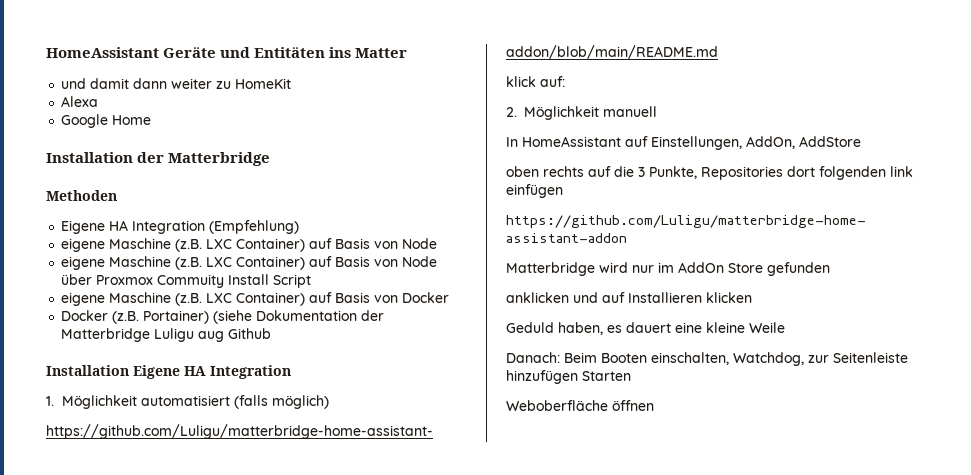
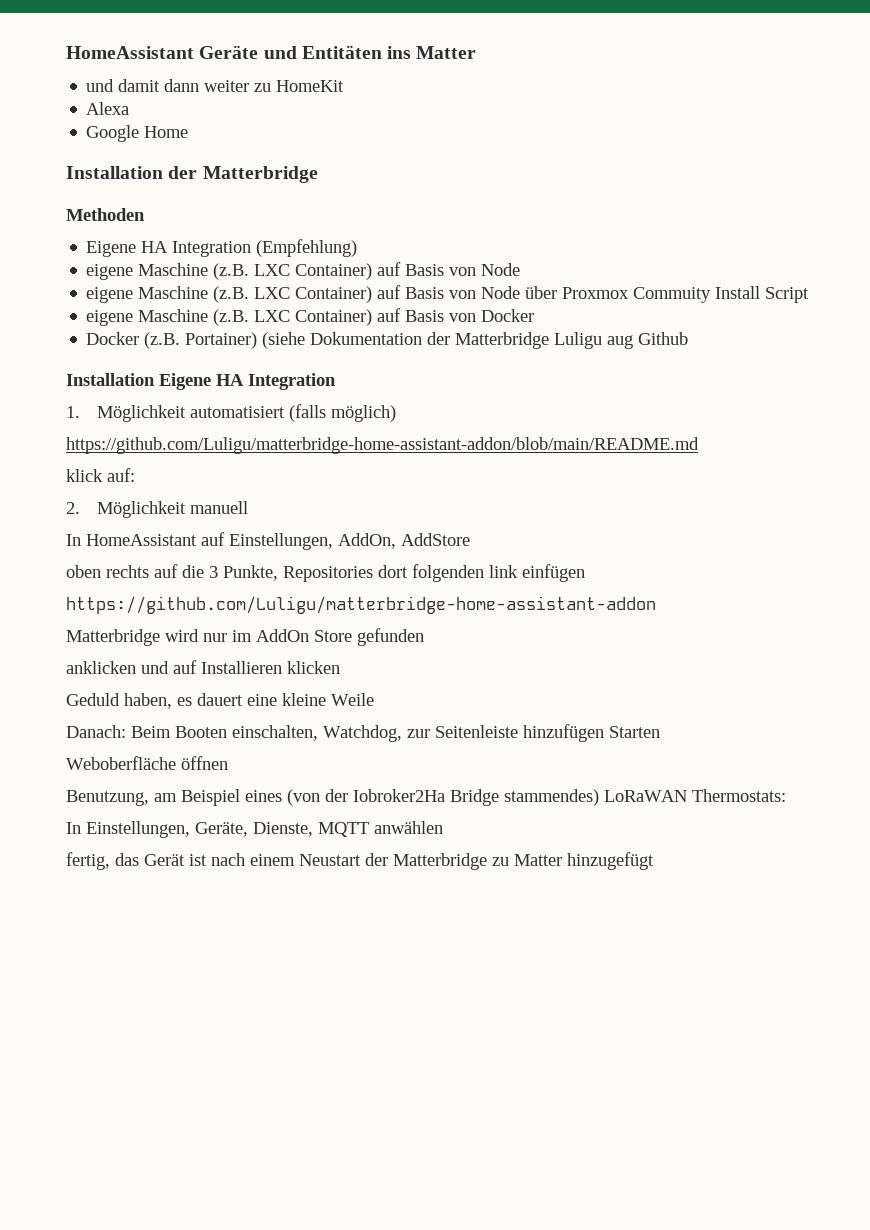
(654, 405) none -> [66,789,786,806] [66,821,443,838] [66,852,654,870] // Benutzung, am Beispiel eines (von der Iobroker2Ha Bridge stammendes) LoRaWAN Thermostats: // In Einstellungen, Geräte, Dienste, MQTT anwählen // fertig, das Gerät ist nach einem Neustart der Matterbridge zu Matter hinzugefügt

